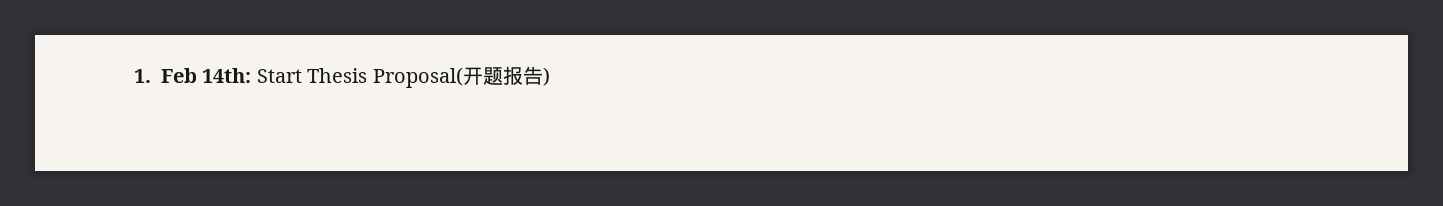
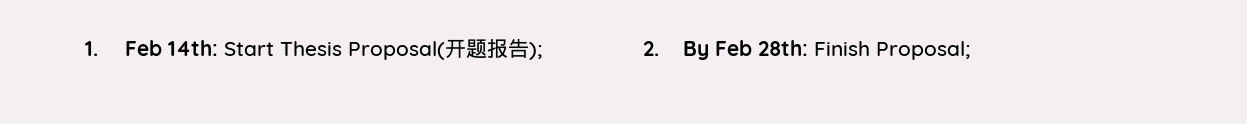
[542,67,550,86] ) -> [528,42,542,60] [643,40,970,60] ); // 2. By Feb 28th: Finish Proposal;

